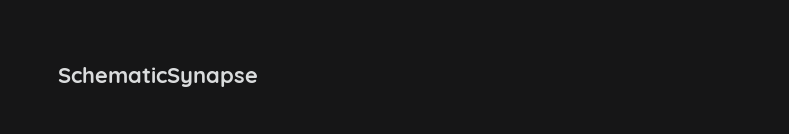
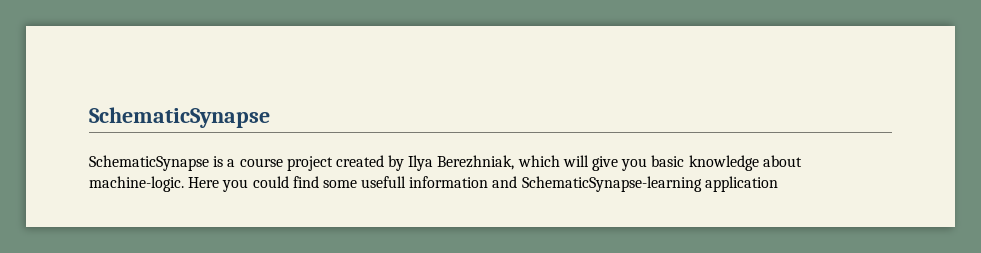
[58,67,258,87] SchematicSynapse -> [89,107,270,128] [89,155,802,171] [89,176,778,192] SchematicSynapse // SchematicSynapse is a course project created by Ilya Berezhniak, which will give you basic knowledge about machine-logic. Here you could find some usefull information and SchematicSynapse-learning application

